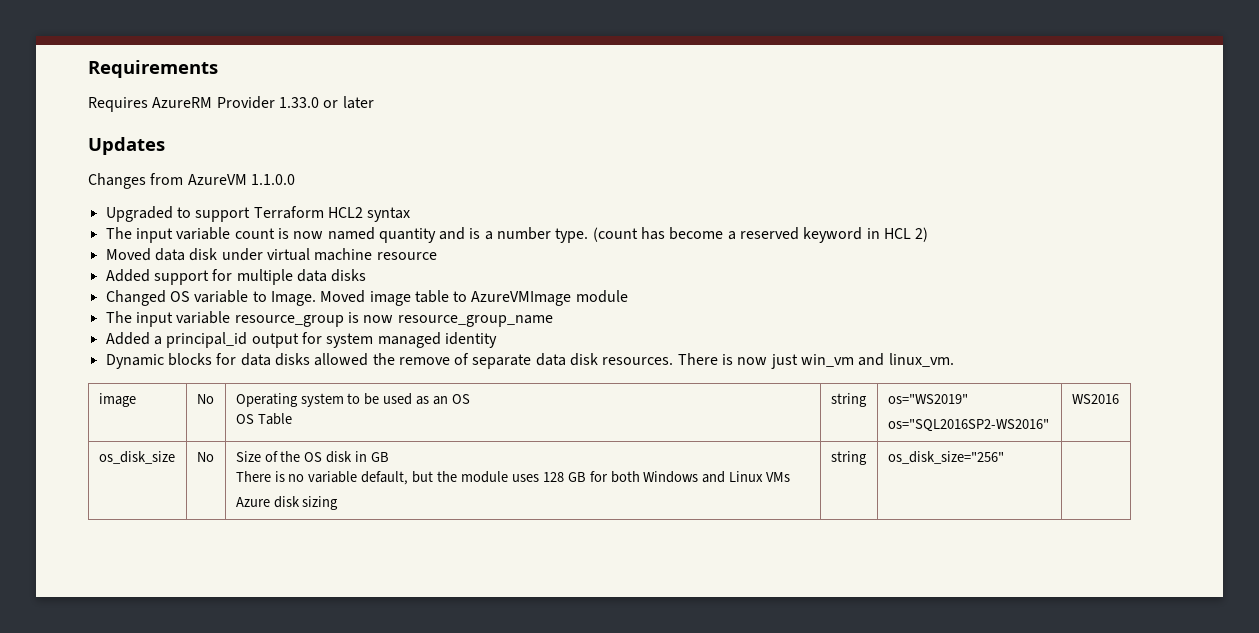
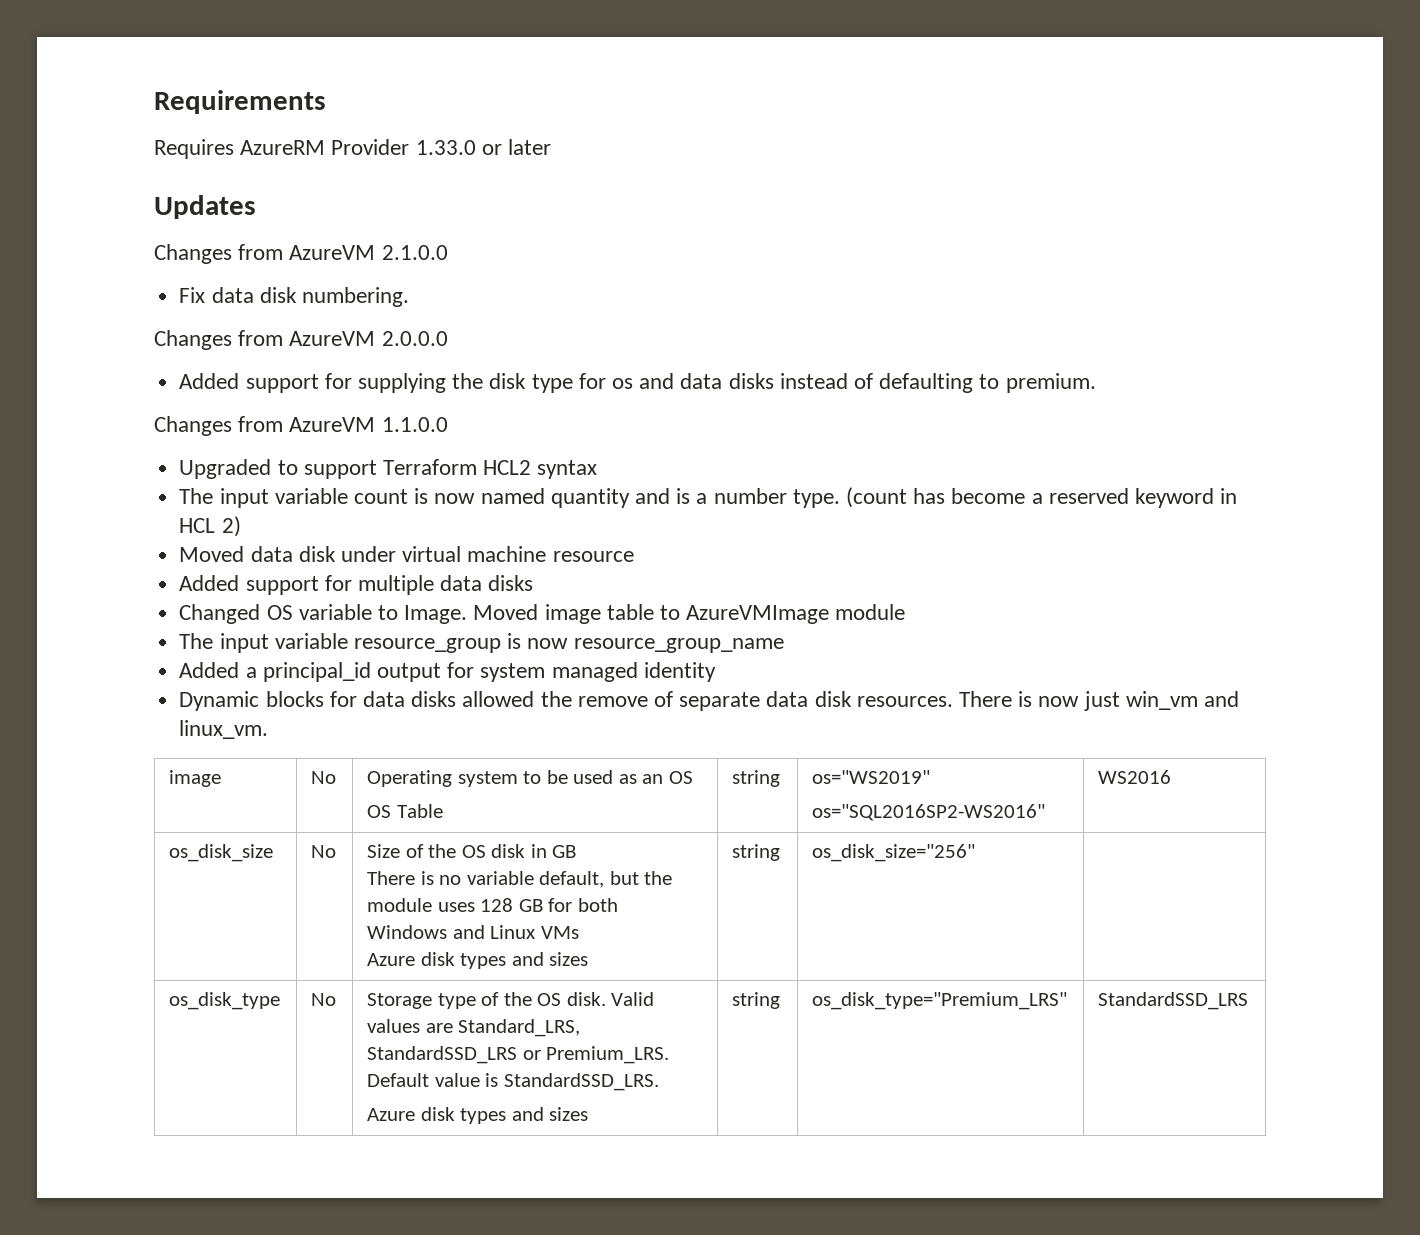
(165, 146) none -> [154,244,448,264] [179,287,409,307] [154,330,448,350] [179,373,1096,393] // Changes from AzureVM 2.1.0.0 // Fix data disk numbering. // Changes from AzureVM 2.0.0.0 // Added support for supplying the disk type for os and data disks instead of defaulting to premium.
[302,496,339,510] sizing -> [460,952,589,969] types and sizes
(1004, 457) none -> [169,992,281,1010] [311,993,337,1006] [367,992,655,1009] [367,1019,581,1037] [367,1046,670,1064] [367,1073,659,1091] [367,1107,589,1124] [732,992,781,1009] [812,992,1068,1010] [1098,992,1249,1010] // os_disk_type | No | Storage type of the OS disk. Valid values are Standard_LRS, StandardSSD_LRS or Premium_LRS. Default value is StandardSSD_LRS. // Azure disk types and sizes | string | os_disk_type="Premium_LRS" | StandardSSD_LRS

